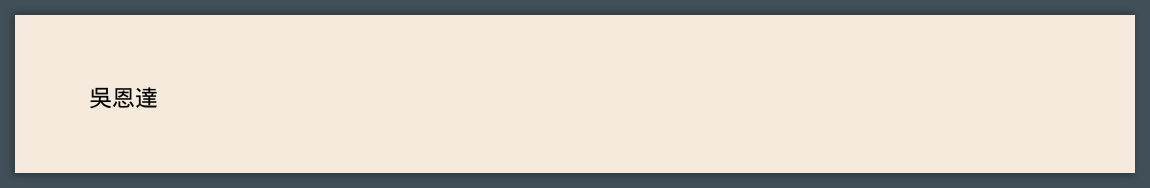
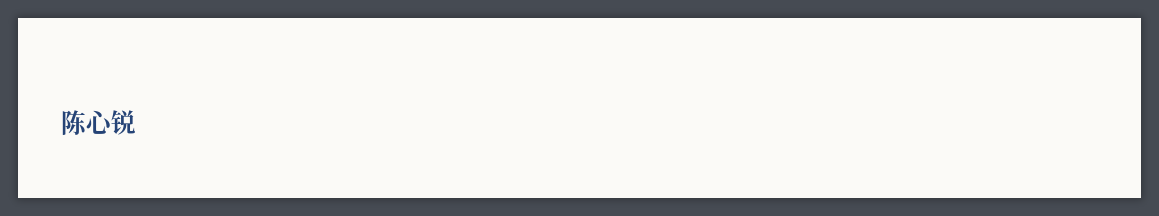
[89,87,158,109] 吳恩達 -> [61,110,136,136] 陈心锐

